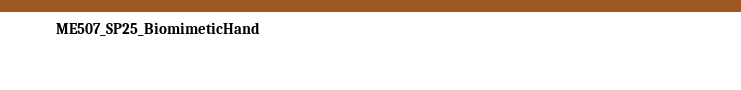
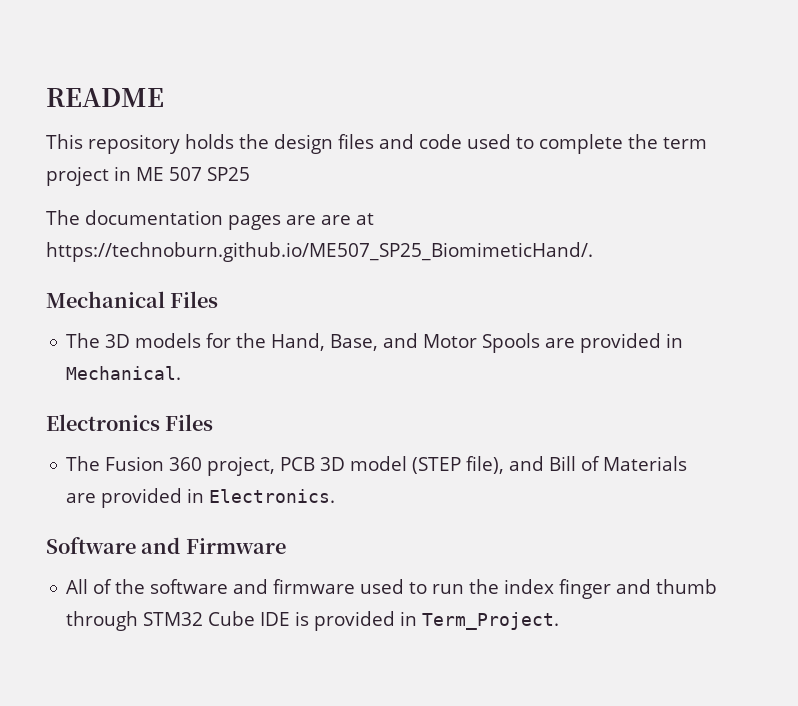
[56,22,260,36] ME507_SP25_BiomimeticHand -> [46,88,164,107] [46,134,707,154] [46,166,250,186] [46,210,374,230] [46,242,593,262] [46,291,219,308] [66,333,684,353] [66,366,182,380] [46,414,214,431] [66,456,688,476] [66,488,336,508] [46,537,286,554] [66,579,718,599] [66,611,560,631] README // This repository holds the design files and code used to complete the term project in ME 507 SP25 // The documentation pages are are at https://technoburn.github.io/ME507_SP25_BiomimeticHand/. // Mechanical Files // The 3D models for the Hand, Base, and Motor Spools are provided in Mechanical. // Electronics Files // The Fusion 360 project, PCB 3D model (STEP file), and Bill of Materials are provided in Electronics. // Software and Firmware // All of the software and firmware used to run the index finger and thumb through STM32 Cube IDE is provided in Term_Project.

